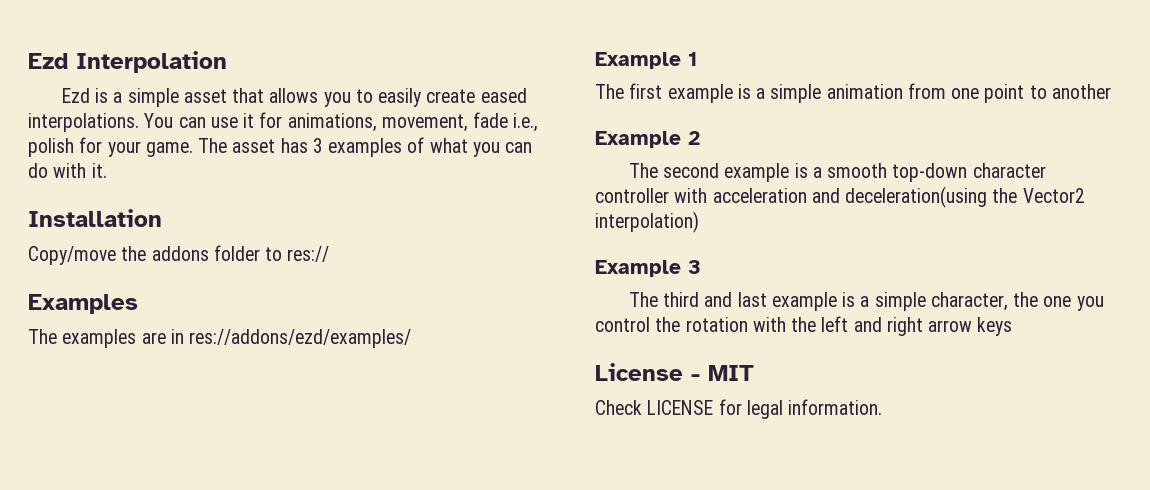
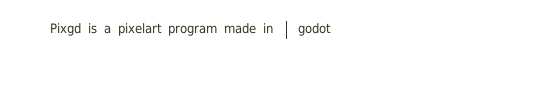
[28,51,227,73] [61,88,527,107] [28,112,539,132] [28,137,533,157] [28,163,107,178] [28,209,162,227] [28,245,330,265] [28,294,138,314] [28,329,412,348] [595,52,697,69] [595,83,1111,103] [595,131,700,148] [628,163,1046,182] [595,186,1085,208] [595,211,699,233] [595,260,701,277] [628,292,1104,311] [595,316,1013,336] [595,363,754,381] [595,399,883,419] Ezd Interpolation // Ezd is a simple asset that allows you to easily create eased interpolations. You can use it for animations, movement, fade i.e., polish for your game. The asset has 3 examples of what you can do with it. // Installation // Copy/move the addons folder to res:// // Examples // The examples are in res://addons/ezd/examples/ // Example 1 // The first example is a simple animation from one point to another // Example 2 // The second example is a smooth top-down character controller with acceleration and deceleration(using the Vector2 interpolation) // Example 3 // The third and last example is a simple character, the one you control the rotation with the left and right arrow keys // License - MIT // Check LICENSE for legal information. -> [50,23,331,36] Pixgd is a pixelart program made in godot

